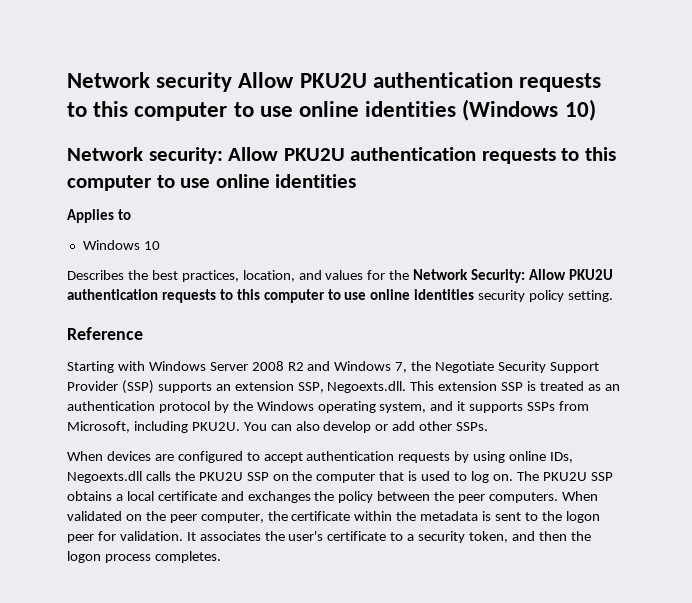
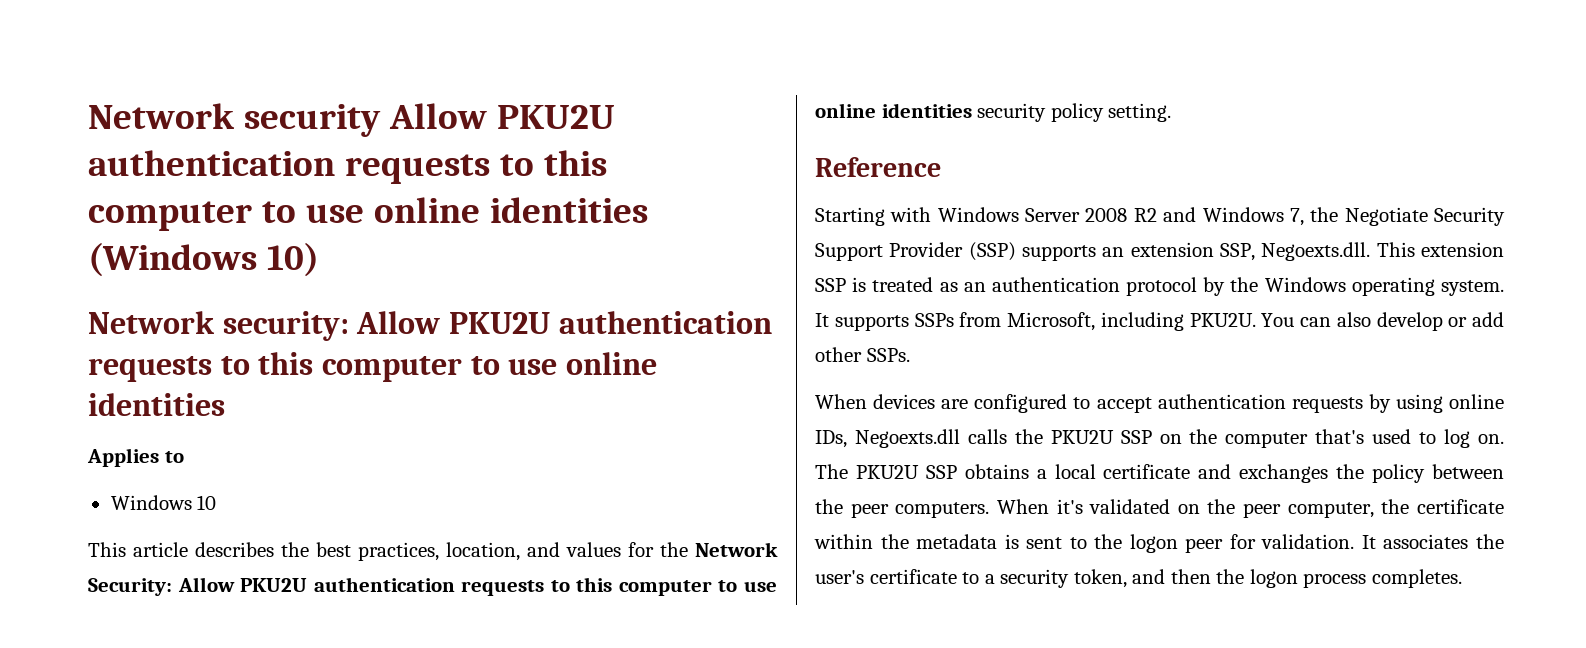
[67,270,124,280] Describes -> [88,542,274,557] This article describes
[379,401,466,413] system, and it -> [1441,280,1504,296] [815,313,829,327] system. It
[379,471,418,481] that is -> [1315,429,1365,444] that's
(598, 496) none -> [1056,499,1083,514] it's

